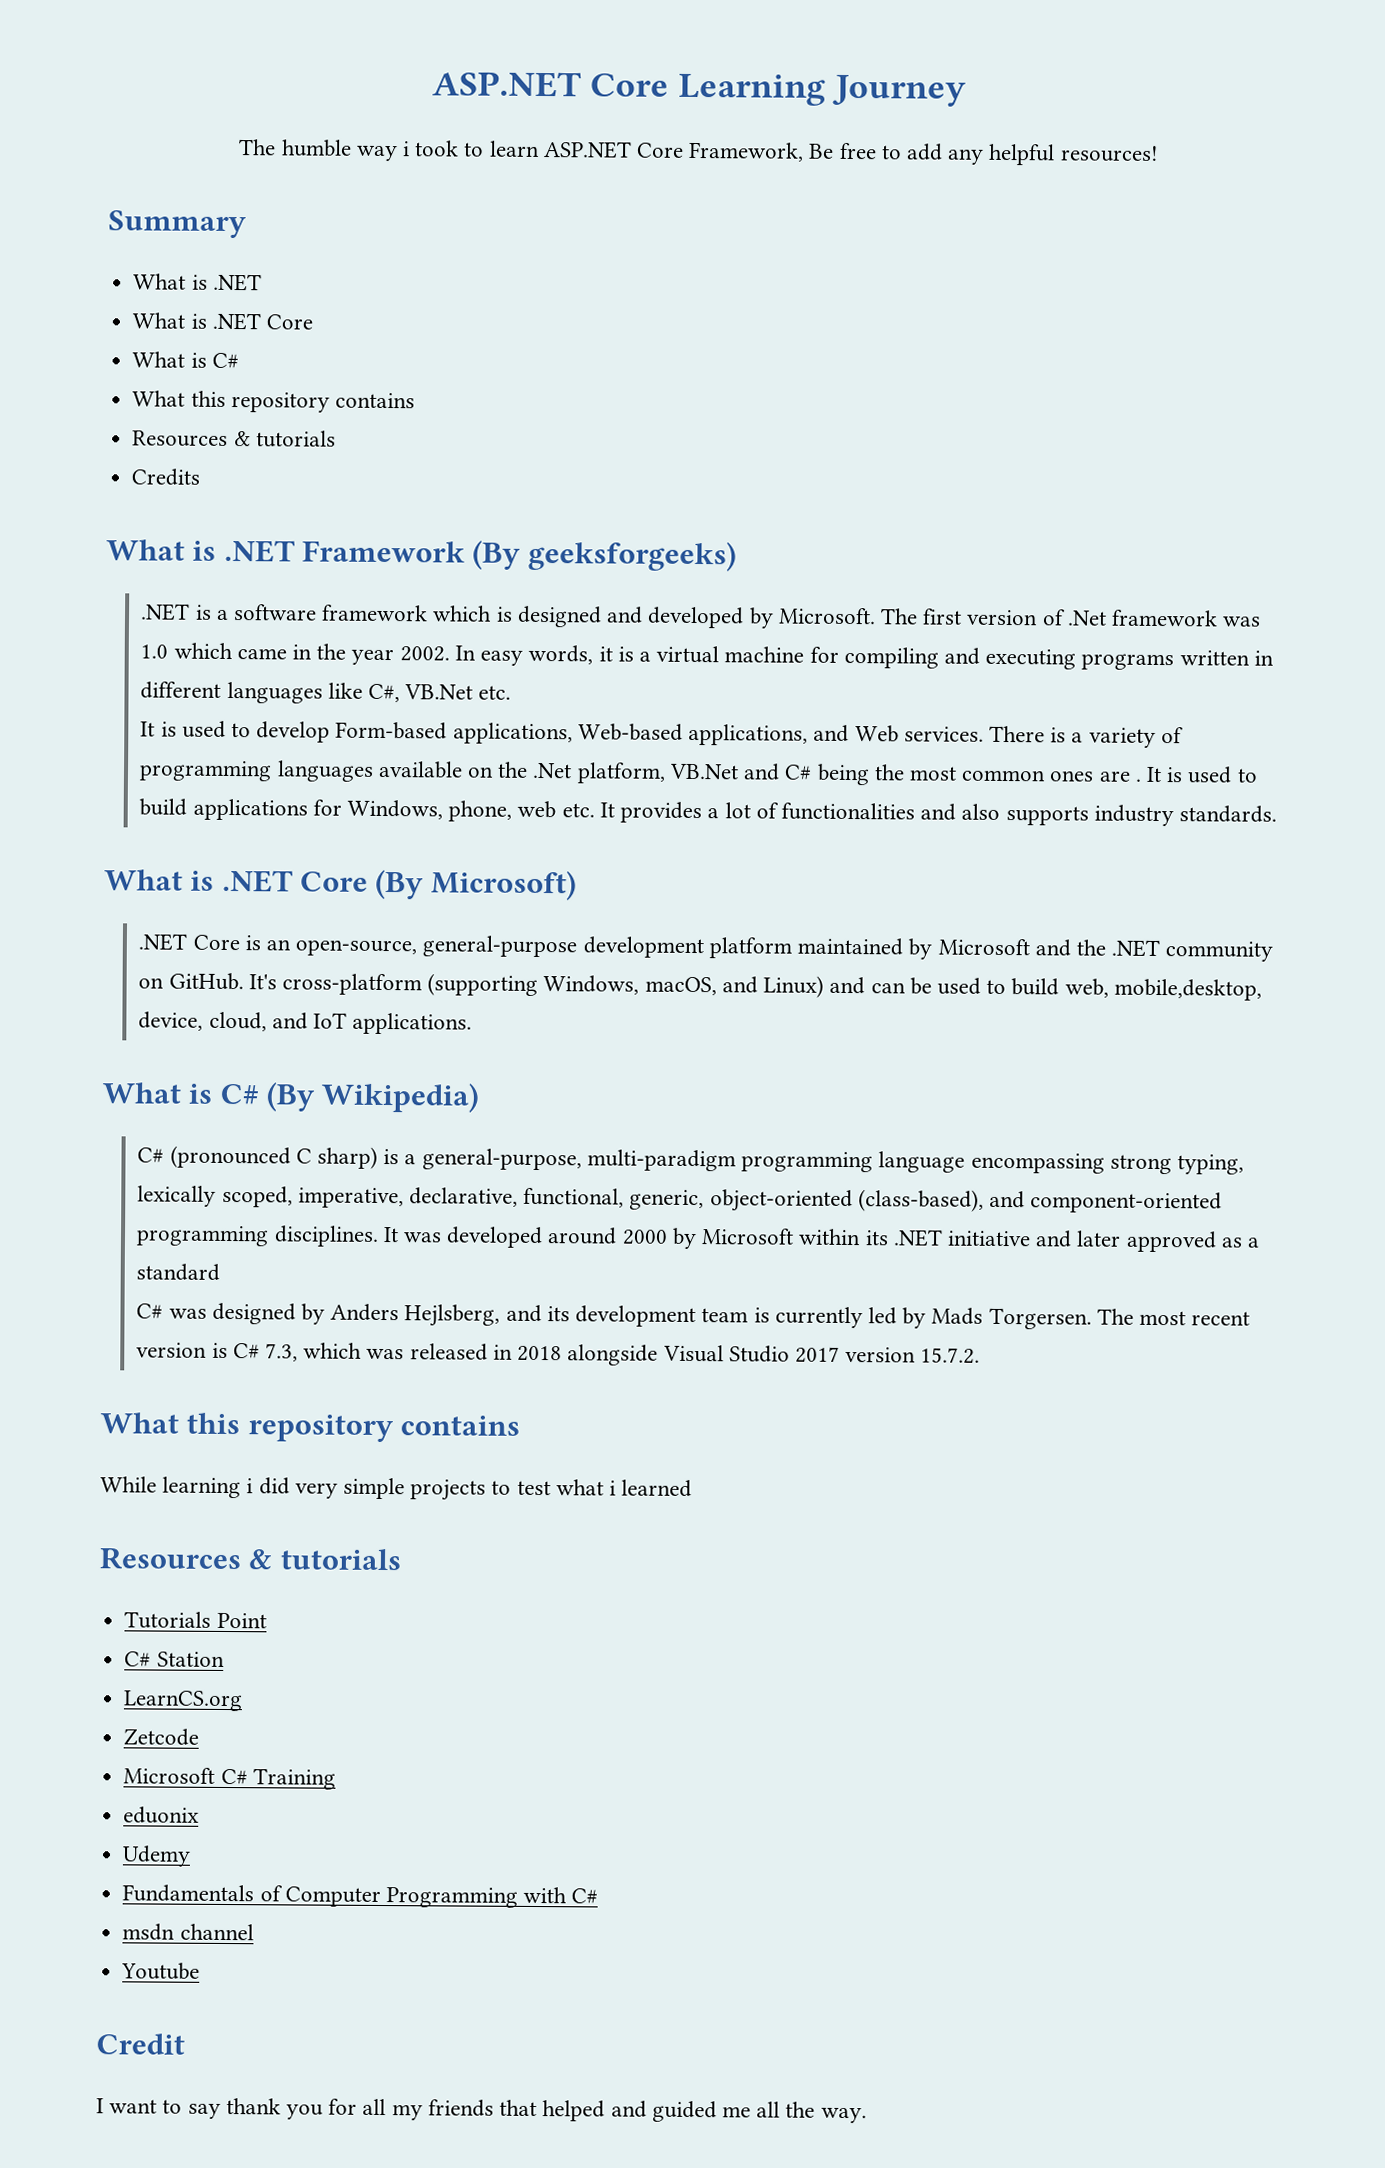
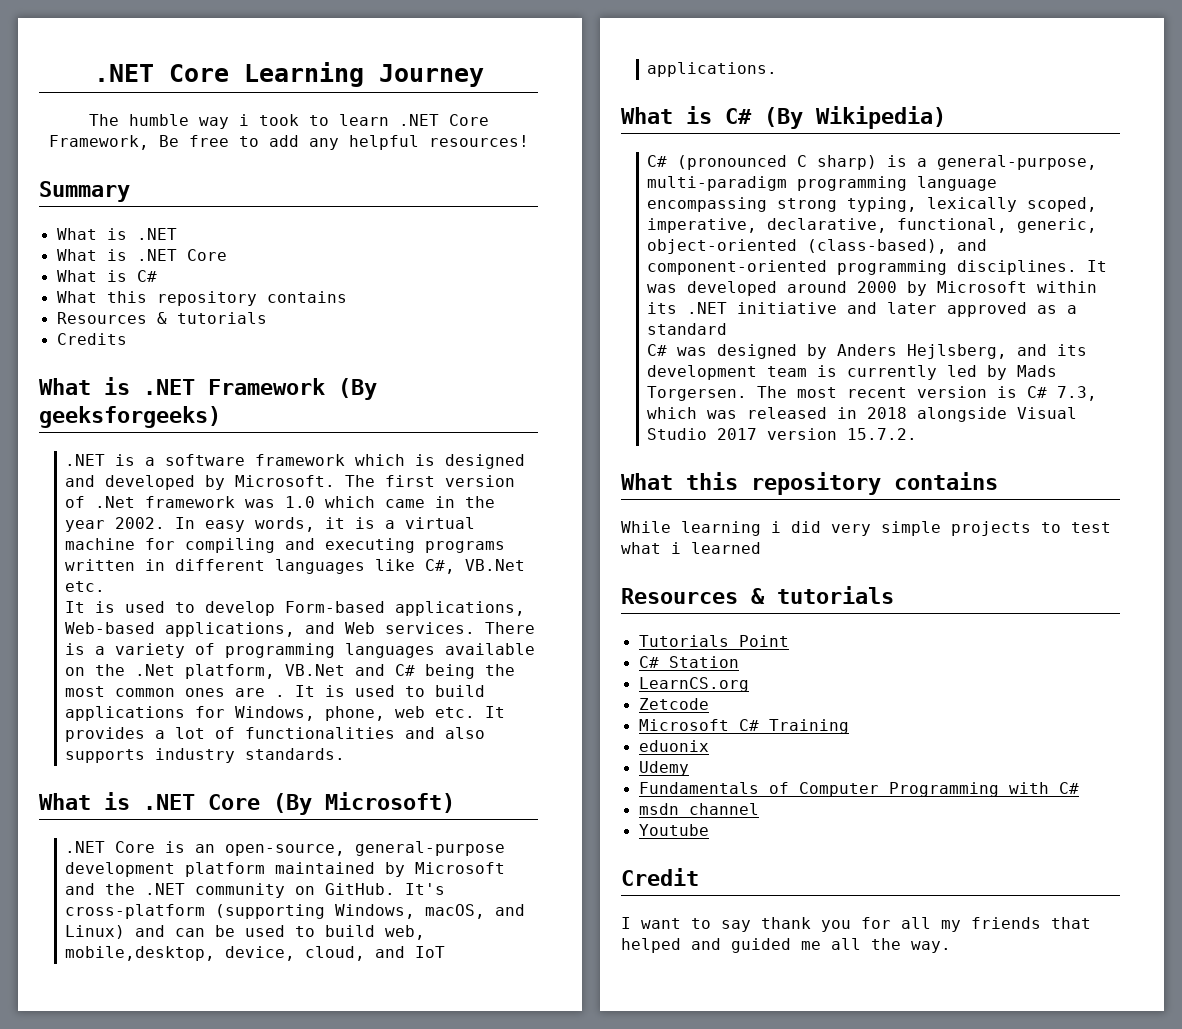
[432,71,583,98] ASP.NET -> [93,64,154,82] .NET
[542,141,632,159] ASP.NET -> [398,114,439,126] .NET

